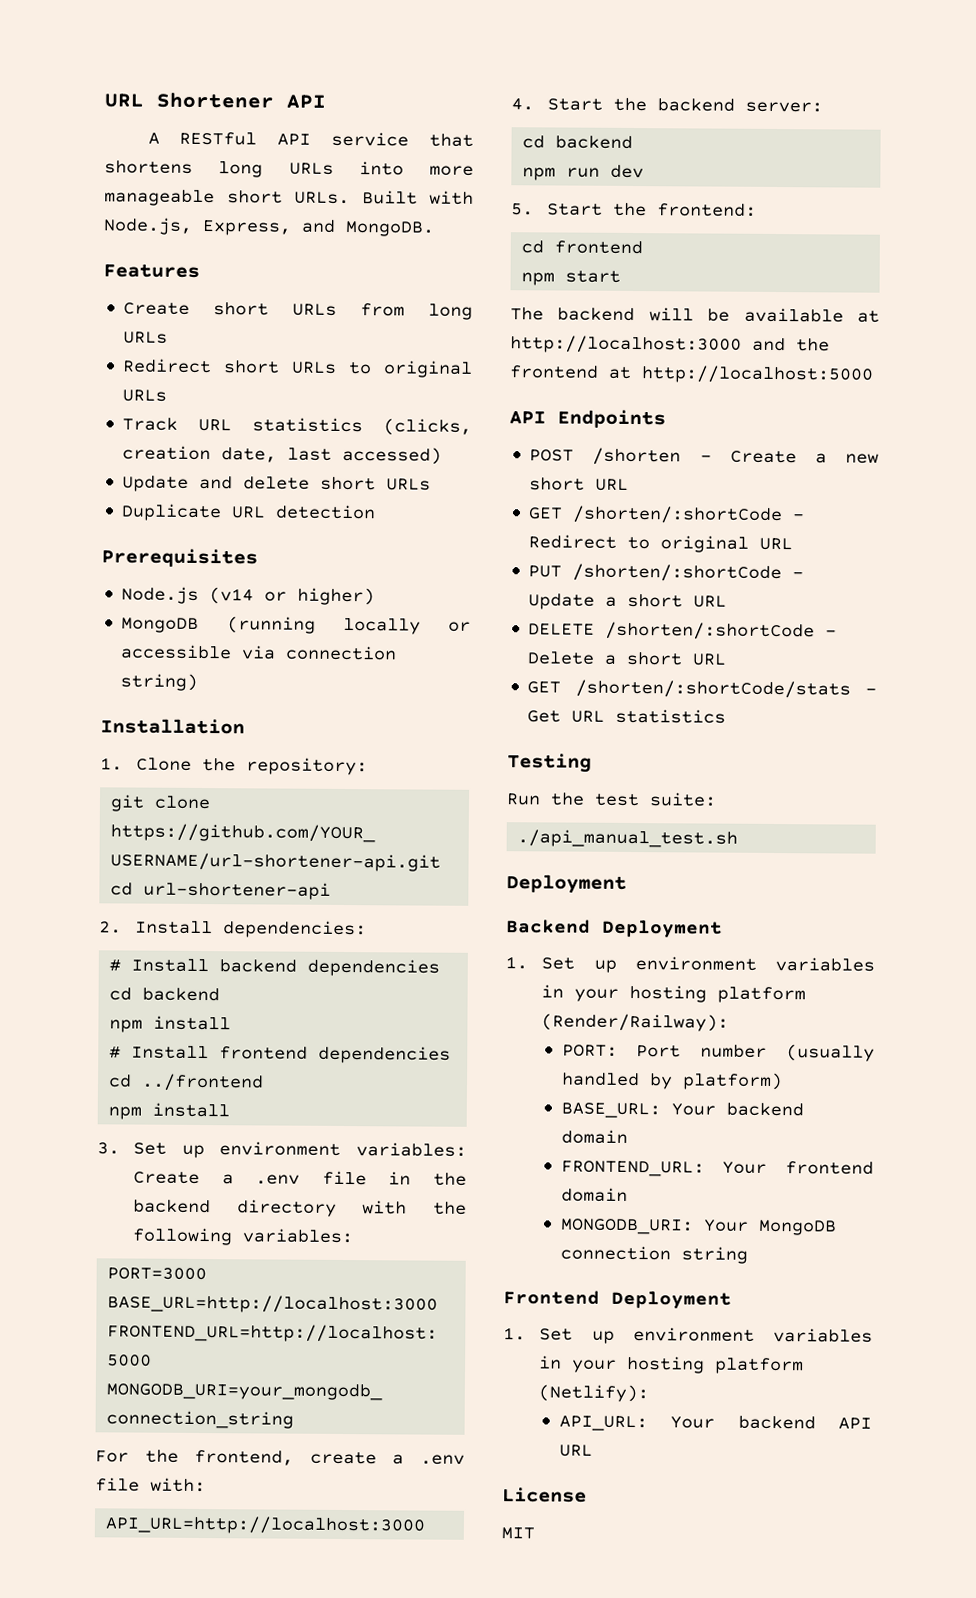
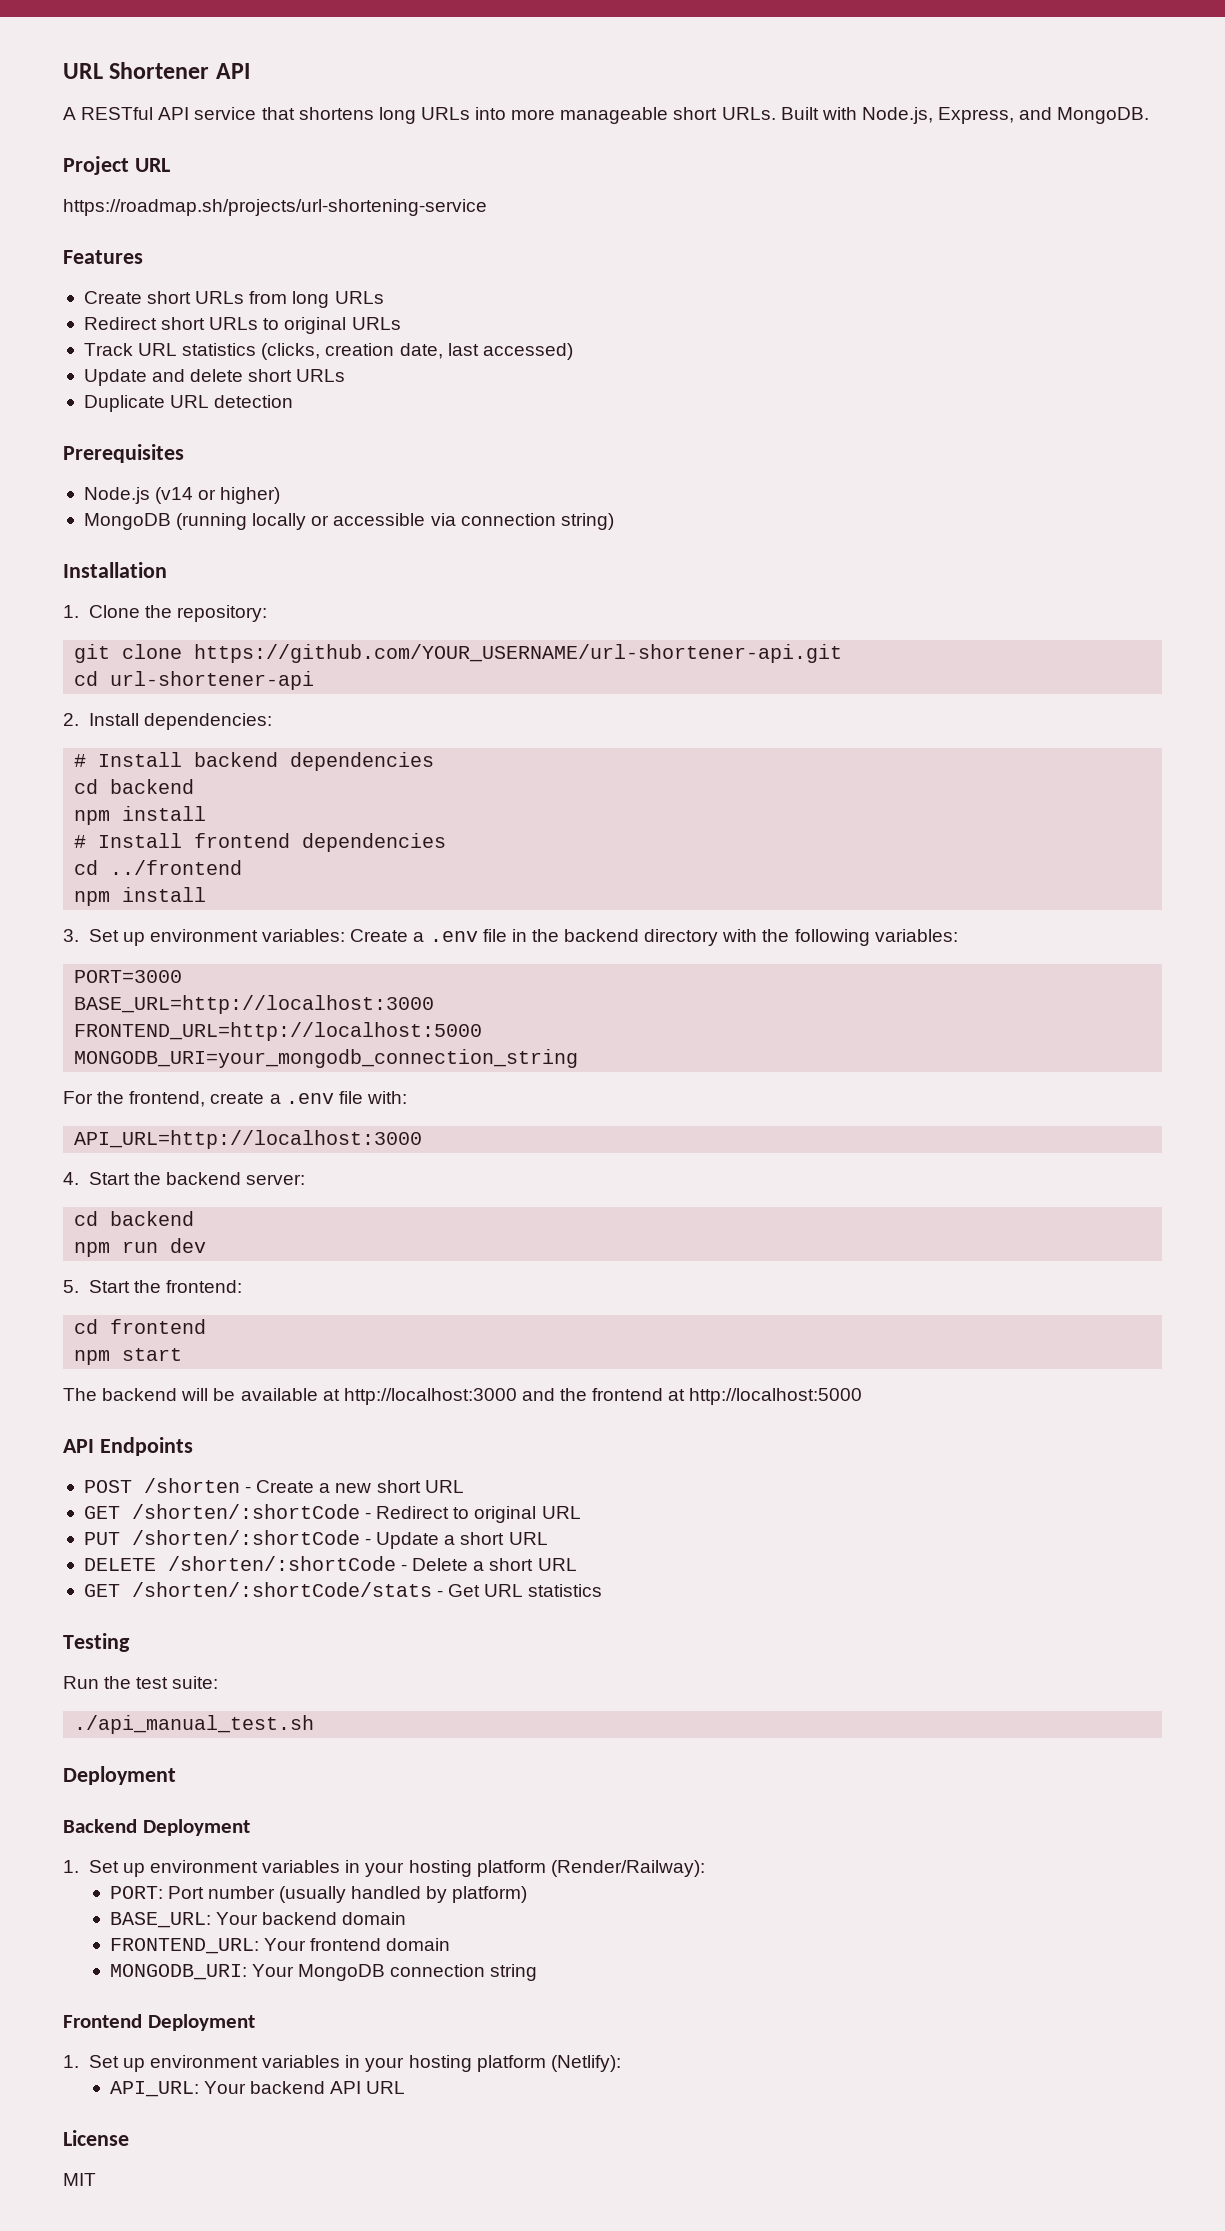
(435, 228) none -> [63,156,170,175] [63,199,487,216] // Project URL // https://roadmap.sh/projects/url-shortening-service

